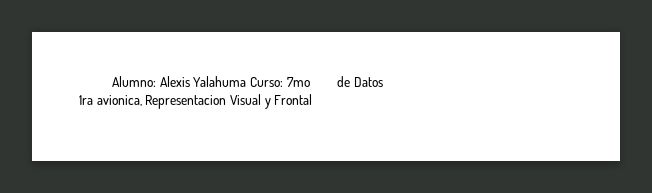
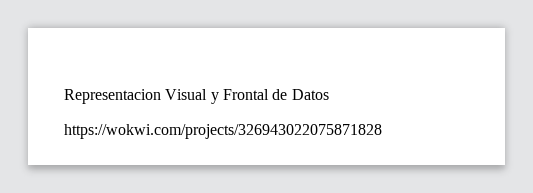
[112,76,310,87] [79,95,142,106] Alumno: Alexis Yalahuma Curso: 7mo 1ra avionica, -> (64, 96) none
(383, 82) none -> [64,124,382,139] // https://wokwi.com/projects/326943022075871828

